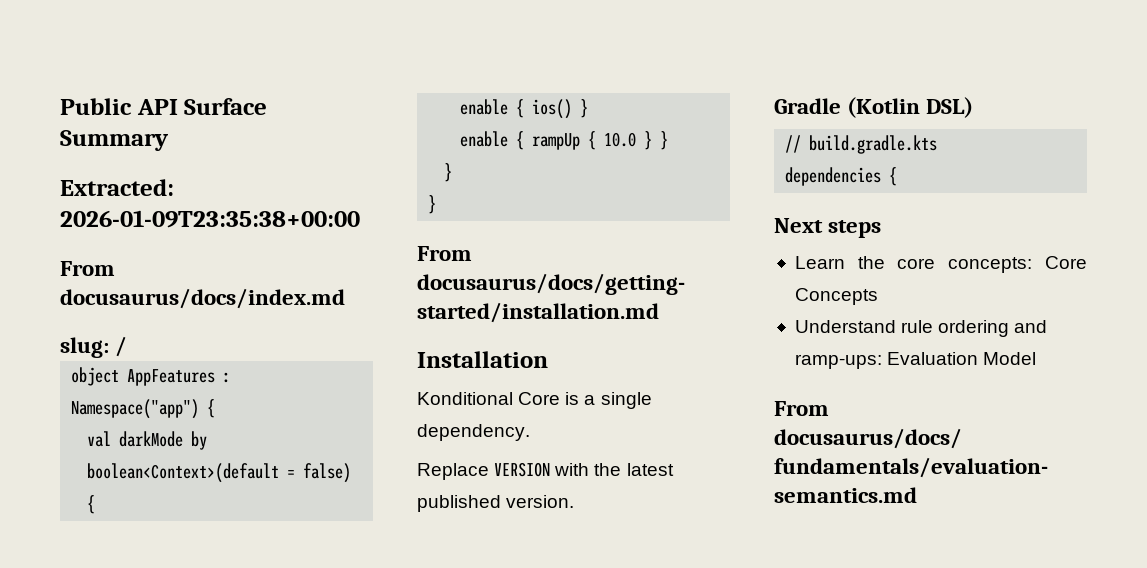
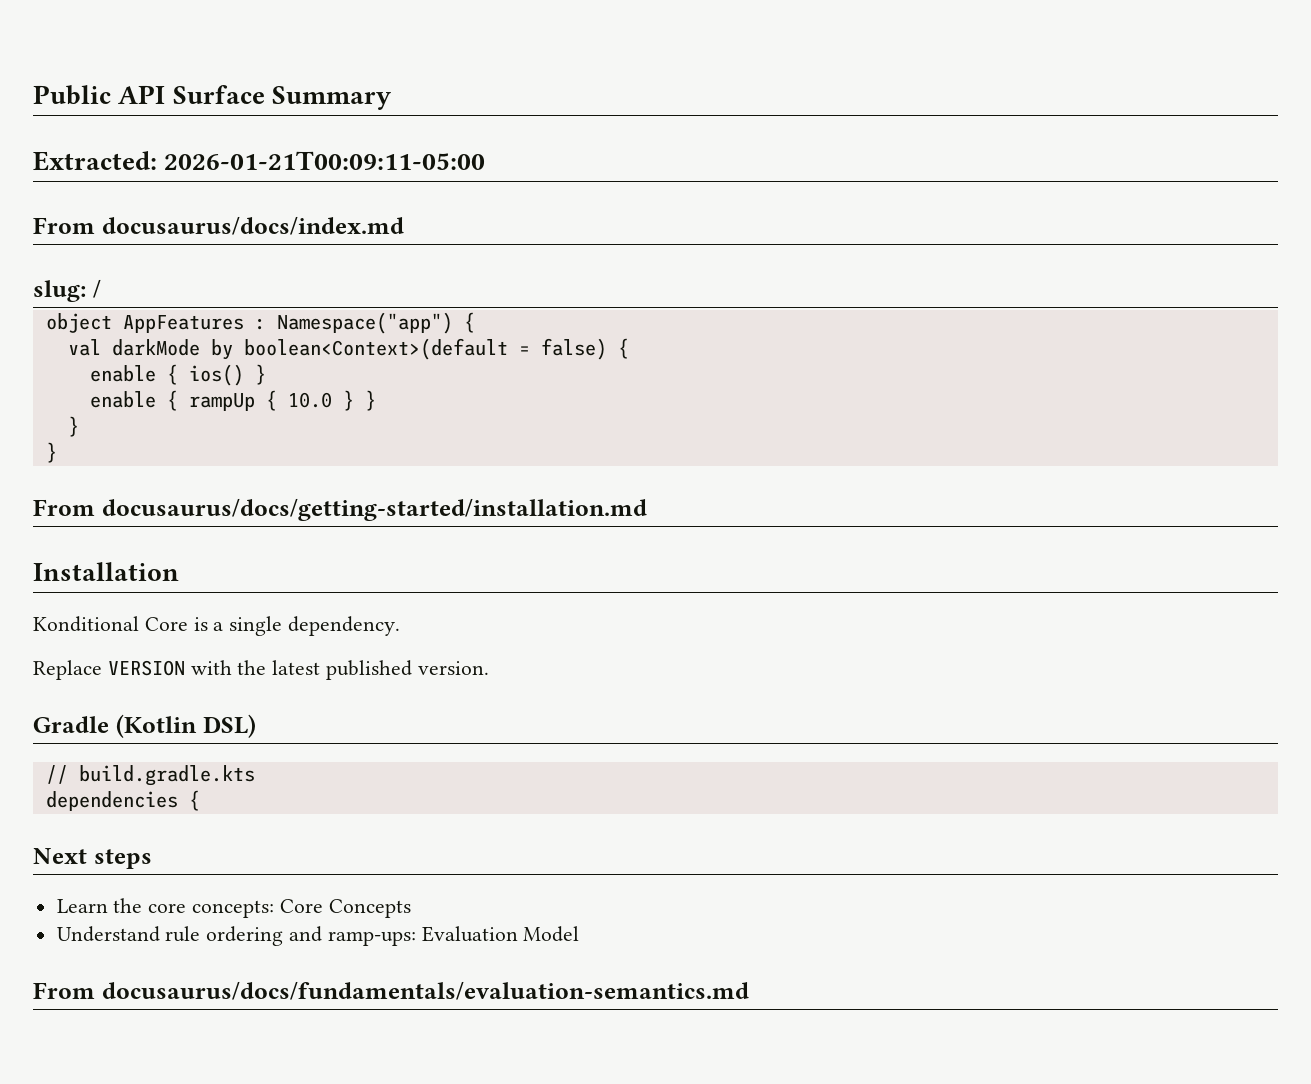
[60,210,360,228] 2026-01-09T23:35:38+00:00 -> [164,151,486,170] 2026-01-21T00:09:11-05:00

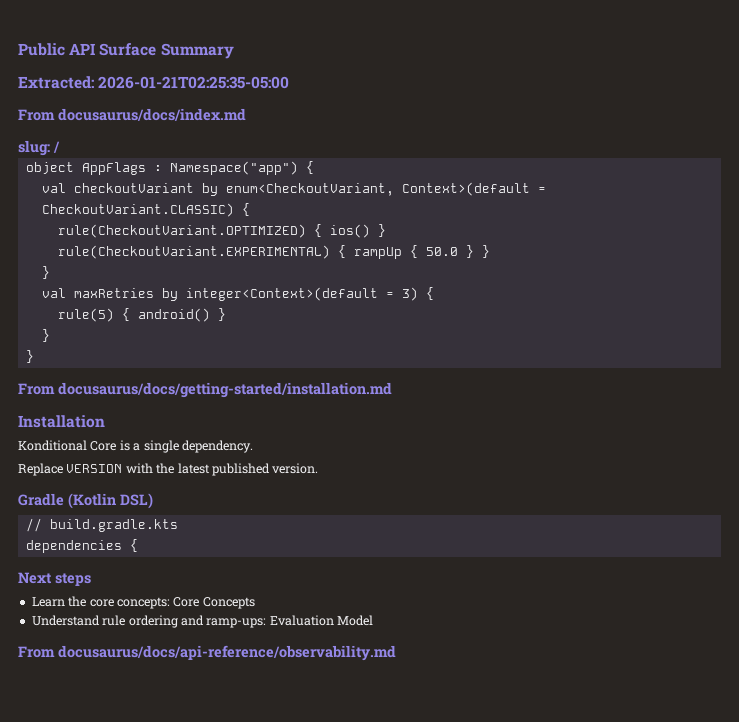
[164,151,486,170] 2026-01-21T00:09:11-05:00 -> [98,76,290,89] 2026-01-21T02:25:35-05:00
[122,315,244,333] AppFeatures -> [81,162,146,175] AppFlags
[111,338,629,360] [89,365,156,382] darkMode by boolean<Context>(default = false) { // enable -> [73,182,546,196] [41,203,250,217] [57,224,306,238] checkoutVariant by enum<CheckoutVariant, Context>(default = CheckoutVariant.CLASSIC) { // rule(CheckoutVariant.OPTIMIZED)
[89,391,156,408] enable -> [57,245,330,259] rule(CheckoutVariant.EXPERIMENTAL)
[287,392,332,408] 10.0 -> [425,247,458,256] 50.0
(79, 426) none -> [41,287,434,301] [57,308,226,322] [41,329,50,342] // val maxRetries by integer<Context>(default = 3) { // rule(5) { android() } // }
[101,981,749,1000] docusaurus/docs/fundamentals/evaluation-semantics.md -> [58,645,396,661] docusaurus/docs/api-reference/observability.md

